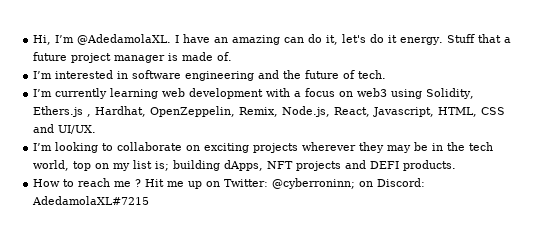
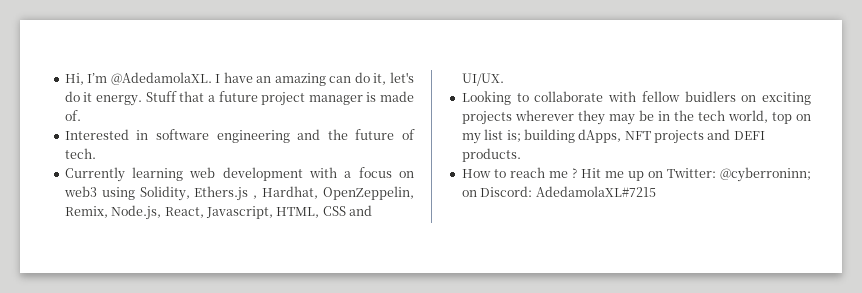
[33,70,114,79] I’m interested -> [64,129,129,140] Interested
[33,88,108,99] I’m currently -> [64,167,125,182] Currently
[33,142,183,153] I’m looking to collaborate -> [461,91,736,105] Looking to collaborate with fellow buidlers

